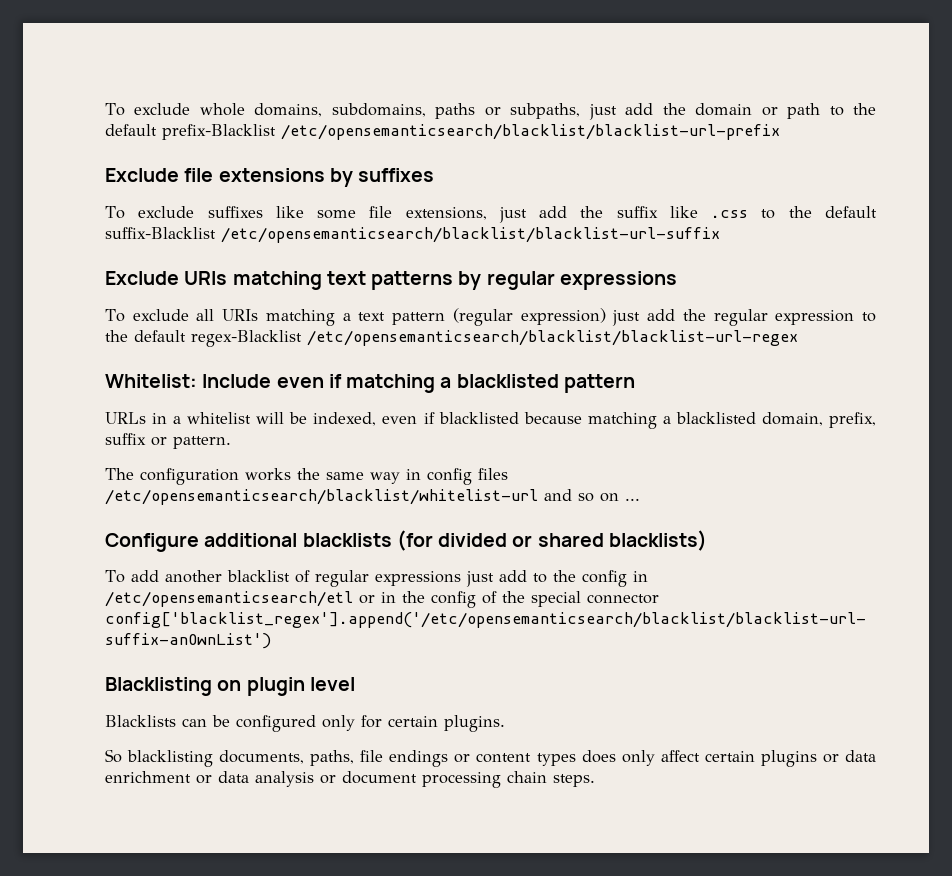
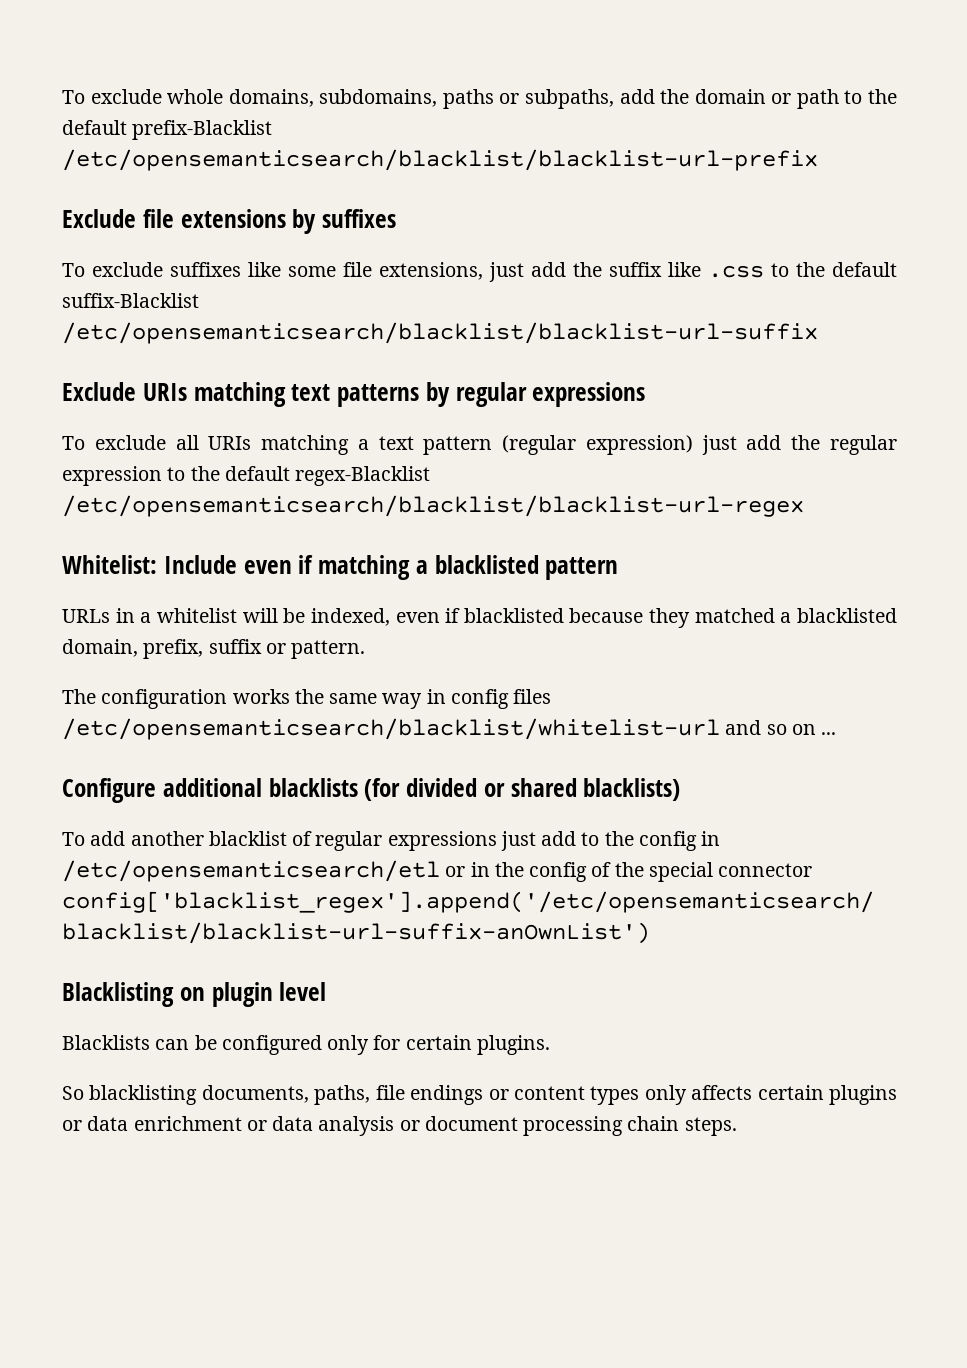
[588,104,617,120] just -> (614, 99) none
[587,412,657,429] matching -> [649,608,775,628] they matched
[581,750,700,766] does only affect -> [644,1085,753,1105] only affects

